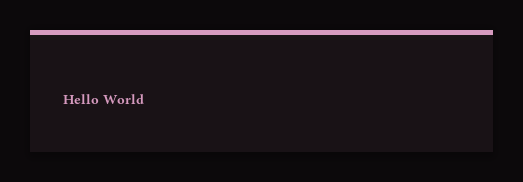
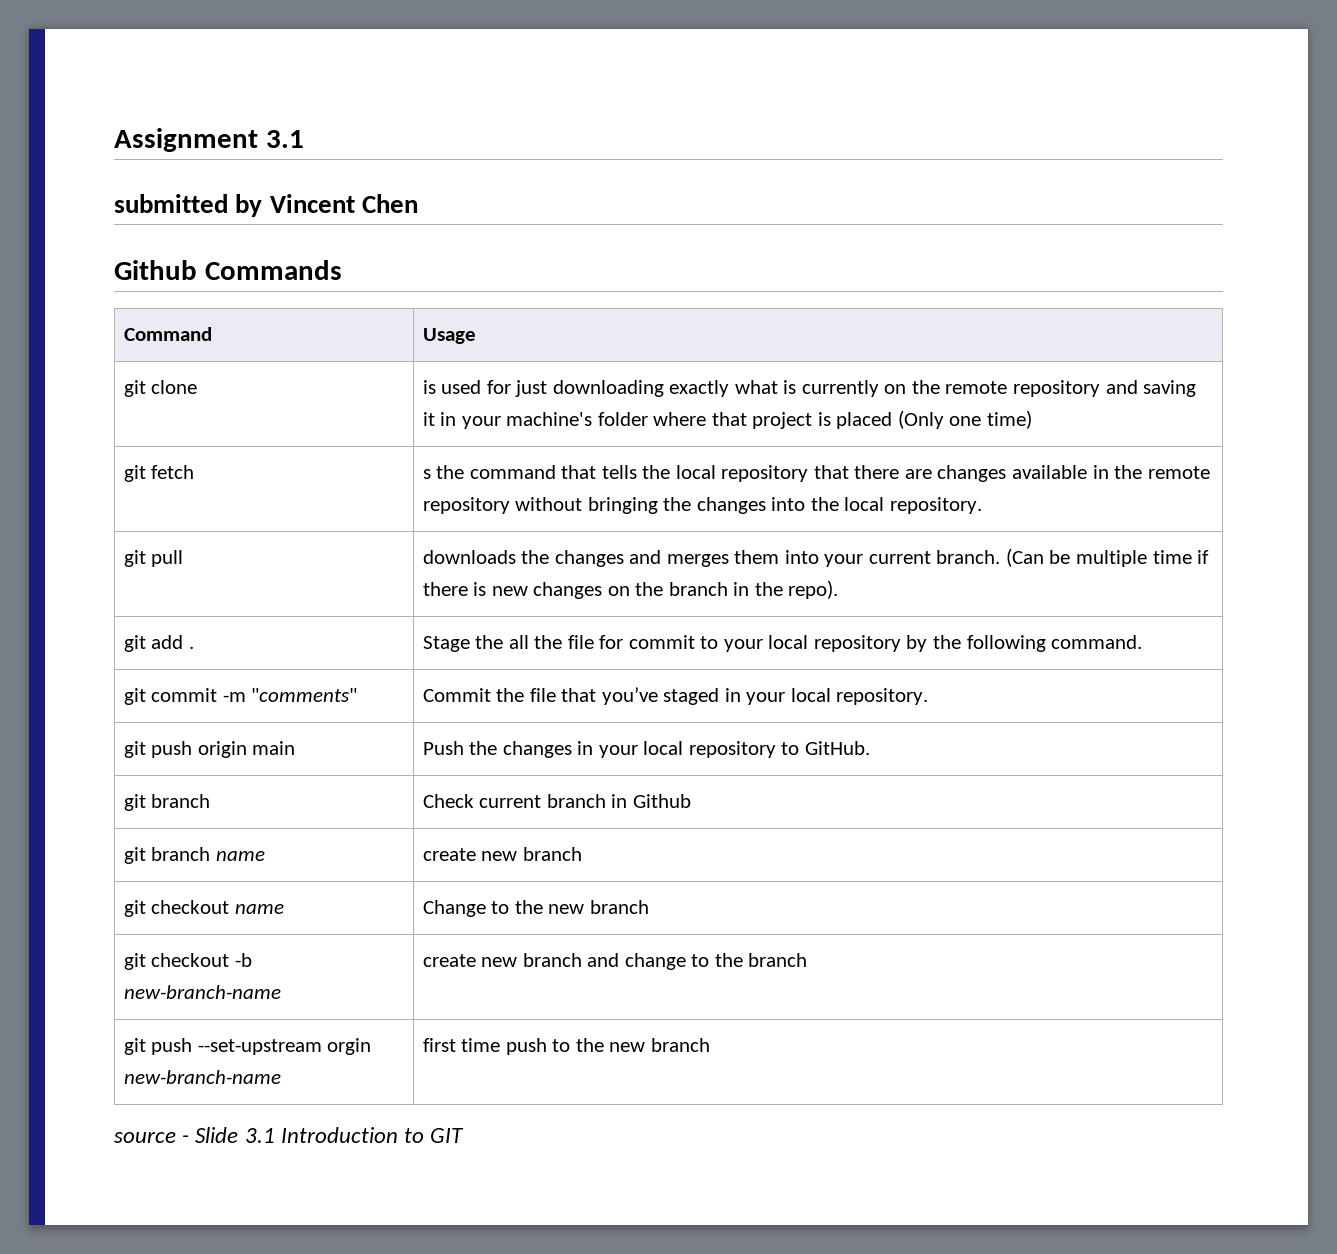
[63,94,144,104] Hello World -> [114,128,304,152] [114,194,418,217] [114,260,342,280] [123,327,212,341] [422,328,476,344] [123,380,198,397] [422,380,1197,397] [422,410,1032,429] [123,465,195,482] [422,465,1210,482] [422,497,982,514] [123,550,184,567] [422,548,1210,567] [422,580,839,599] [123,635,194,652] [422,635,1143,652] [123,688,358,705] [422,687,929,705] [123,741,296,758] [422,741,870,758] [123,794,211,811] [422,794,691,808] [123,847,265,864] [422,847,582,861] [123,900,284,917] [422,900,649,917] [123,953,252,970] [123,985,281,999] [422,953,808,970] [123,1038,372,1055] [123,1070,281,1084] [422,1038,710,1055] [114,1127,465,1143] Assignment 3.1 // submitted by Vincent Chen // Github Commands // Command | Usage // git clone | is used for just downloading exactly what is currently on the remote repository and saving it in your machine's folder where that project is placed (Only one time) // git fetch | s the command that tells the local repository that there are changes available in the remote repository without bringing the changes into the local repository. // git pull | downloads the changes and merges them into your current branch. (Can be multiple time if there is new changes on the branch in the repo). // git add . | Stage the all the file for commit to your local repository by the following command. // git commit -m "comments" | Commit the file that you’ve staged in your local repository. // git push origin main | Push the changes in your local repository to GitHub. // git branch | Check current branch in Github // git branch name | create new branch // git checkout name | Change to the new branch // git checkout -b new-branch-name | create new branch and change to the branch // git push --set-upstream orgin new-branch-name | first time push to the new branch // source - Slide 3.1 Introduction to GIT

